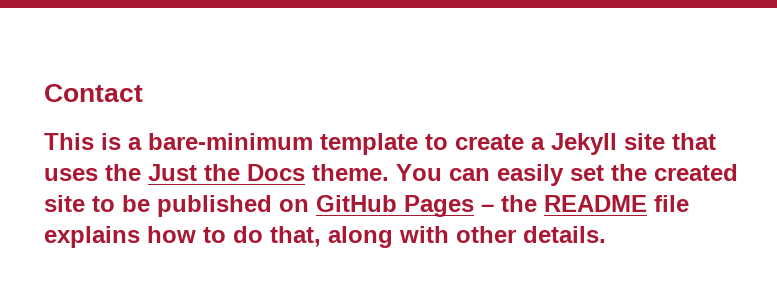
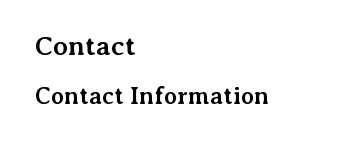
[44,133,716,155] [44,164,738,186] [44,195,689,217] [44,226,606,248] This is a bare-minimum template to create a Jekyll site that uses the Just the Docs theme. You can easily set the created site to be published on GitHub Pages – the README file explains how to do that, along with other details. -> [35,86,270,104] Contact Information

